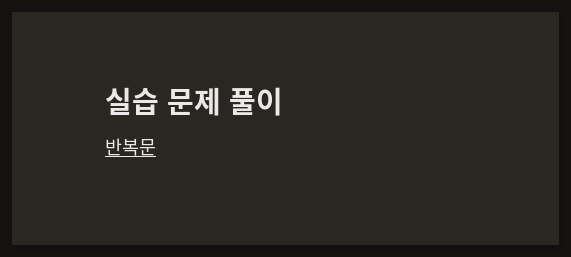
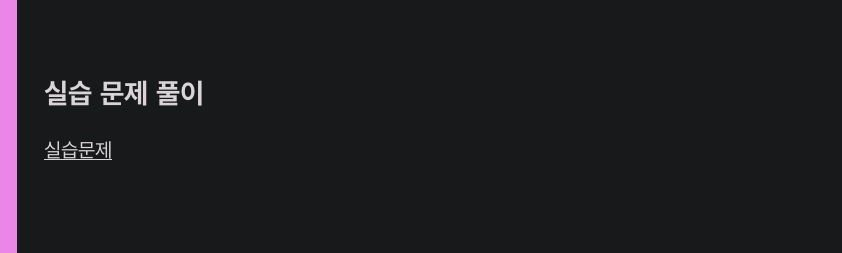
[105,138,156,156] 반복문 -> [44,141,112,159] 실습문제

